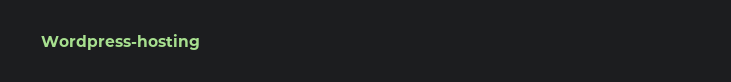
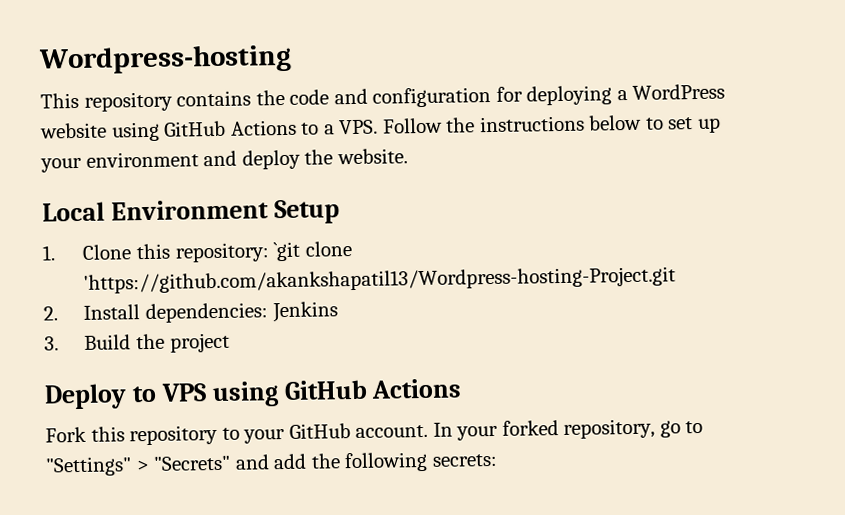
(200, 42) none -> [40,83,726,112] [40,114,721,142] [40,148,408,173] [42,199,340,225] [42,241,352,263] [83,266,677,294] [43,301,338,324] [44,332,230,353] [44,378,463,410] [45,418,704,446] [45,451,498,477] // This repository contains the code and configuration for deploying a WordPress website using GitHub Actions to a VPS. Follow the instructions below to set up your environment and deploy the website. // Local Environment Setup // 1. Clone this repository: `git clone 'https://github.com/akankshapatil13/Wordpress-hosting-Project.git // 2. Install dependencies: Jenkins // 3. Build the project // Deploy to VPS using GitHub Actions // Fork this repository to your GitHub account. In your forked repository, go to "Settings" > "Secrets" and add the following secrets:

